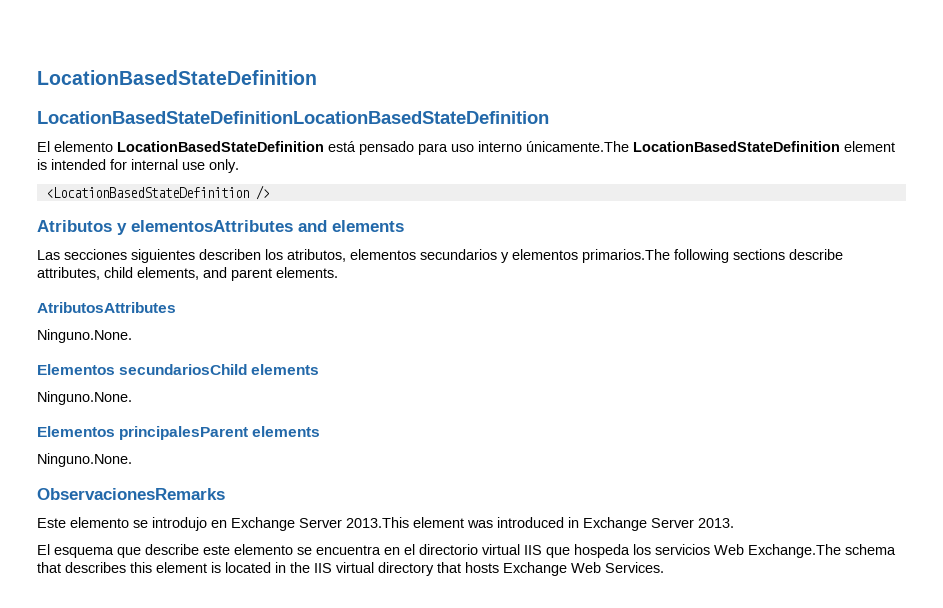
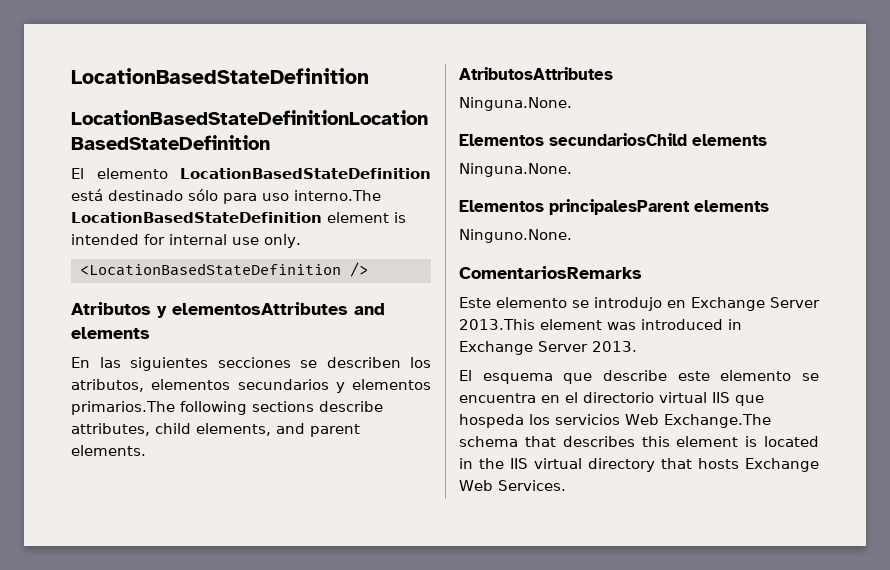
[359,141,629,155] pensado para uso interno únicamente.The -> [108,189,381,204] destinado sólo para uso interno.The
[37,249,195,263] Las secciones siguientes -> [71,357,317,371] En las siguientes secciones se
[37,329,132,343] Ninguno.None. -> [459,97,572,111] Ninguna.None.
[37,391,132,405] Ninguno.None. -> [459,163,572,177] Ninguna.None.
[37,488,225,500] ObservacionesRemarks -> [459,266,642,279] ComentariosRemarks

